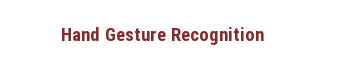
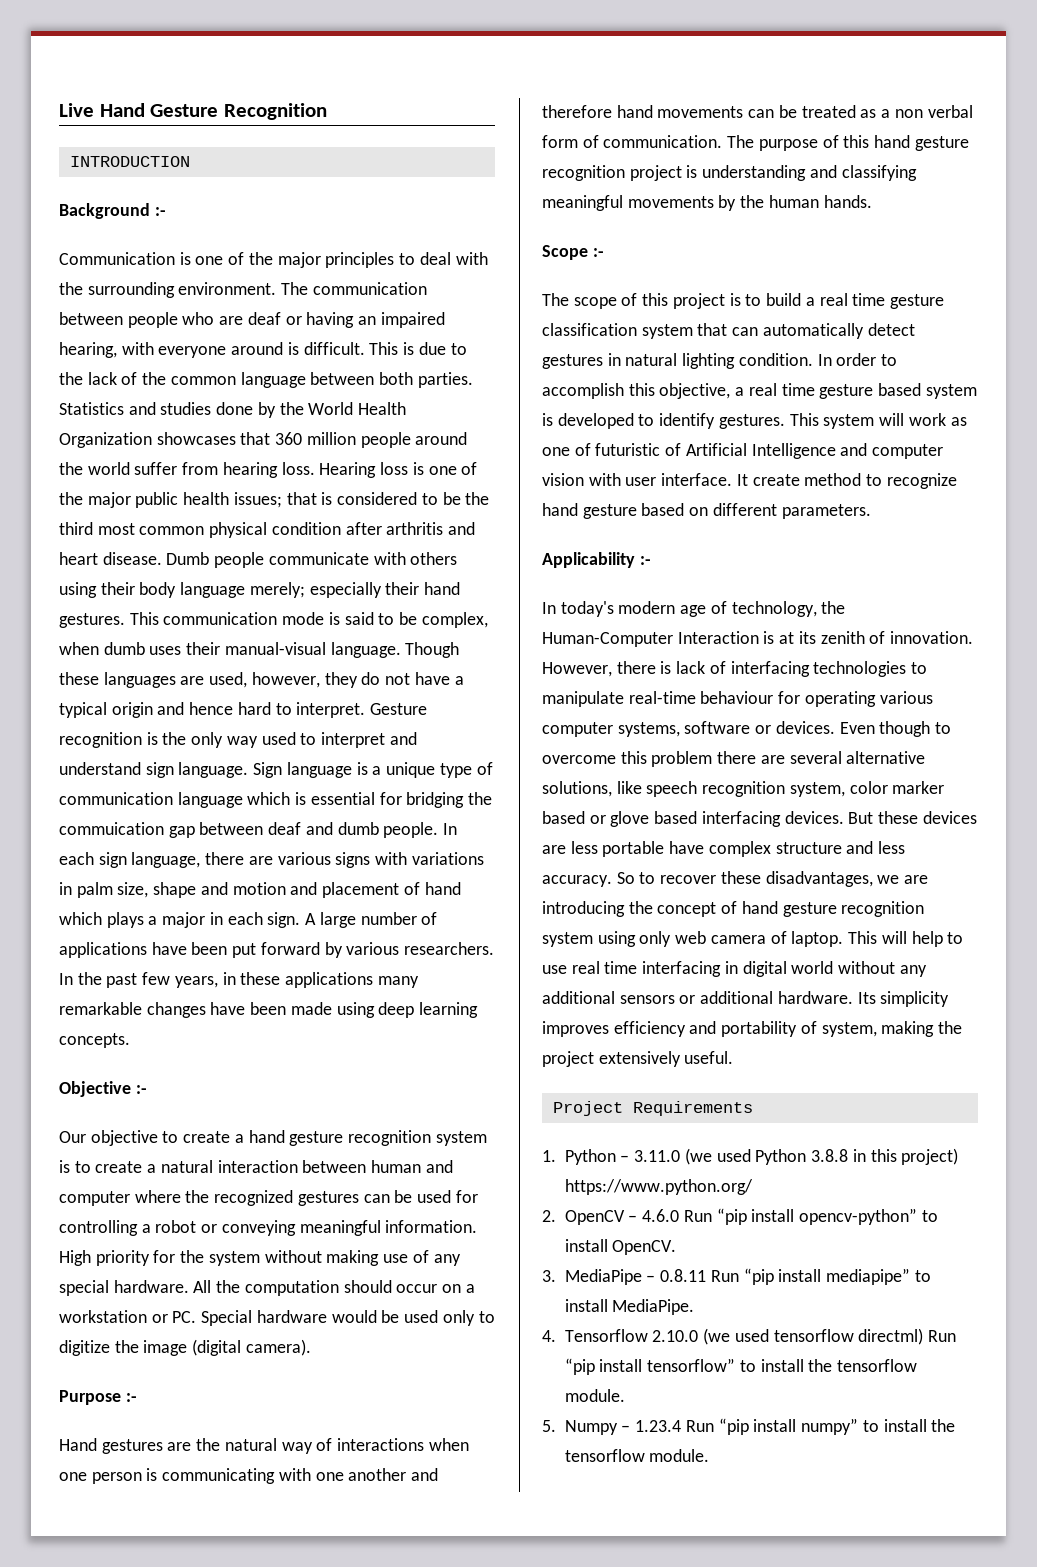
(61, 34) none -> [59,103,94,117] Live
(264, 36) none -> [69,156,190,167] [59,203,166,219] [59,252,488,268] [59,282,427,298] [59,312,445,328] [59,342,467,358] [59,372,473,388] [59,402,407,418] [59,432,468,448] [59,462,478,478] [59,492,490,508] [59,522,476,538] [59,552,458,568] [59,582,461,598] [59,612,488,628] [59,642,460,658] [59,672,464,688] [59,702,428,718] [59,732,417,748] [59,762,493,778] [59,792,493,808] [59,822,458,838] [59,852,484,868] [59,882,461,898] [59,912,438,928] [59,942,495,958] [59,972,419,988] [59,1002,479,1018] [59,1033,130,1048] [59,1081,147,1097] [59,1130,487,1146] [59,1160,453,1173] [59,1190,478,1206] [59,1220,478,1236] [59,1250,461,1266] [59,1280,475,1296] [59,1310,495,1326] [59,1339,311,1356] [59,1390,137,1405] [59,1438,469,1454] [59,1468,439,1484] [542,105,973,118] [542,135,969,151] [542,165,917,181] [542,195,872,211] [542,245,604,260] [542,293,944,309] [542,323,915,339] [542,353,898,369] [542,383,977,399] [542,413,967,429] [542,443,944,459] [542,473,957,489] [542,503,871,519] [542,552,651,568] [542,601,846,617] [542,631,974,647] [542,661,928,677] [542,691,933,707] [542,721,952,737] [542,751,926,767] [542,781,945,797] [542,811,977,827] [542,841,906,857] [542,871,929,887] [542,901,925,917] [542,931,964,947] [542,961,927,977] [542,991,950,1007] [542,1021,963,1037] [542,1051,734,1067] [552,1101,753,1116] [542,1148,959,1165] [564,1179,753,1195] [542,1208,938,1225] [564,1239,677,1255] [542,1268,931,1285] [564,1299,695,1315] [542,1328,957,1345] [564,1358,918,1375] [564,1389,625,1402] [542,1418,956,1435] [564,1449,710,1462] // INTRODUCTION // Background :- // Communication is one of the major principles to deal with the surrounding environment. The communication between people who are deaf or having an impaired hearing, with everyone around is difficult. This is due to the lack of the common language between both parties. Statistics and studies done by the World Health Organization showcases that 360 million people around the world suffer from hearing loss. Hearing loss is one of the major public health issues; that is considered to be the third most common physical condition after arthritis and heart disease. Dumb people communicate with others using their body language merely; especially their hand gestures. This communication mode is said to be complex, when dumb uses their manual-visual language. Though these languages are used, however, they do not have a typical origin and hence hard to interpret. Gesture recognition is the only way used to interpret and understand sign language. Sign language is a unique type of communication language which is essential for bridging the commuication gap between deaf and dumb people. In each sign language, there are various signs with variations in palm size, shape and motion and placement of hand which plays a major in each sign. A large number of applications have been put forward by various researchers. In the past few years, in these applications many remarkable changes have been made using deep learning concepts. // Objective :- // Our objective to create a hand gesture recognition system is to create a natural interaction between human and computer where the recognized gestures can be used for controlling a robot or conveying meaningful information. High priority for the system without making use of any special hardware. All the computation should occur on a workstation or PC. Special hardware would be used only to digitize the image (digital camera). // Purpose :- // Hand gestures are the natural way of interactions when one person is communicating with one another and therefore hand movements can be treated as a non verbal form of communication. The purpose of this hand gesture recognition project is understanding and classifying meaningful movements by the human hands. // Scope :- // The scope of this project is to build a real time gesture classification system that can automatically detect gestures in natural lighting condition. In order to accomplish this objective, a real time gesture based system is developed to identify gestures. This system will work as one of futuristic of Artificial Intelligence and computer vision with user interface. It create method to recognize hand gesture based on different parameters. // Applicability :- // In today's modern age of technology, the Human-Computer Interaction is at its zenith of innovation. However, there is lack of interfacing technologies to manipulate real-time behaviour for operating various computer systems, software or devices. Even though to overcome this problem there are several alternative solutions, like speech recognition system, color marker based or glove based interfacing devices. But these devices are less portable have complex structure and less accuracy. So to recover these disadvantages, we are introducing the concept of hand gesture recognition system using only web camera of laptop. This will help to use real time interfacing in digital world without any additional sensors or additional hardware. Its simplicity improves efficiency and portability of system, making the project extensively useful. // Project Requirements // 1. Python – 3.11.0 (we used Python 3.8.8 in this project) https://www.python.org/ // 2. OpenCV – 4.6.0 Run “pip install opencv-python” to install OpenCV. // 3. MediaPipe – 0.8.11 Run “pip install mediapipe” to install MediaPipe. // 4. Tensorflow 2.10.0 (we used tensorflow directml) Run “pip install tensorflow” to install the tensorflow module. // 5. Numpy – 1.23.4 Run “pip install numpy” to install the tensorflow module.

